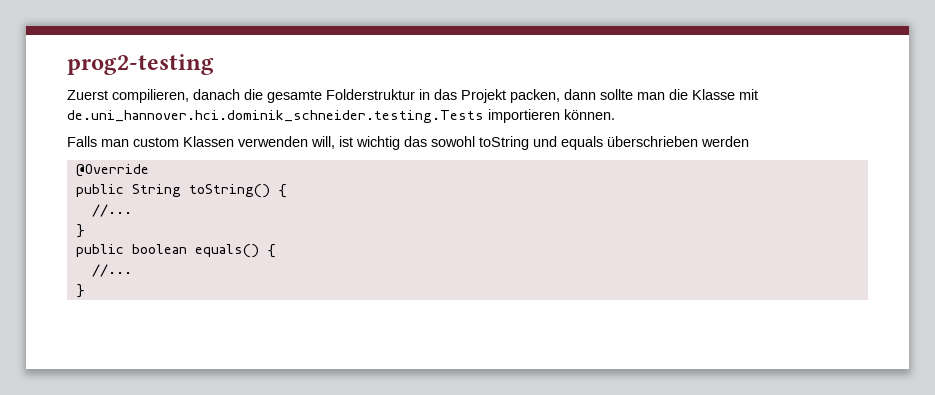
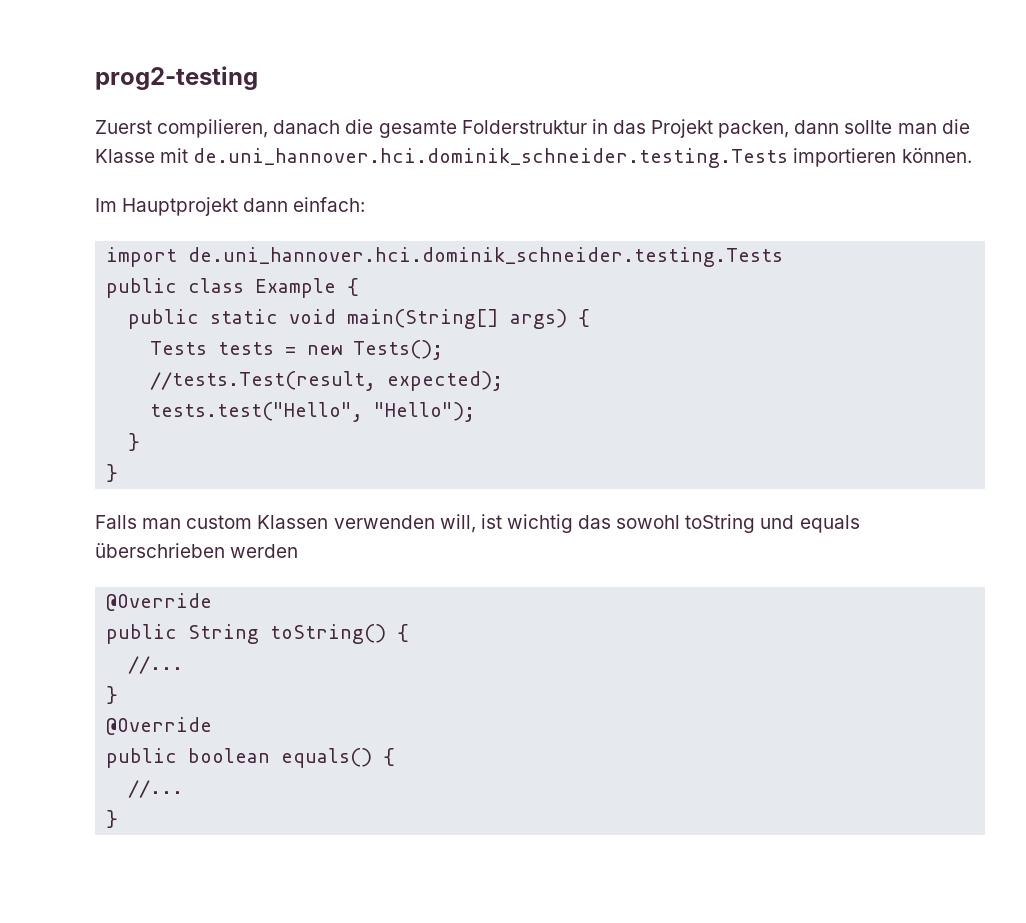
(615, 114) none -> [95,197,366,216] [106,247,784,267] [106,278,360,298] [128,309,591,329] [150,340,444,360] [150,371,504,391] [150,402,476,422] [128,433,141,451] [106,464,119,482] // Im Hauptprojekt dann einfach: // import de.uni_hannover.hci.dominik_schneider.testing.Tests // public class Example { // public static void main(String[] args) { // Tests tests = new Tests(); // //tests.Test(result, expected); // tests.test("Hello", "Hello"); // } // }
(85, 231) none -> [106,717,213,735] // @Override

